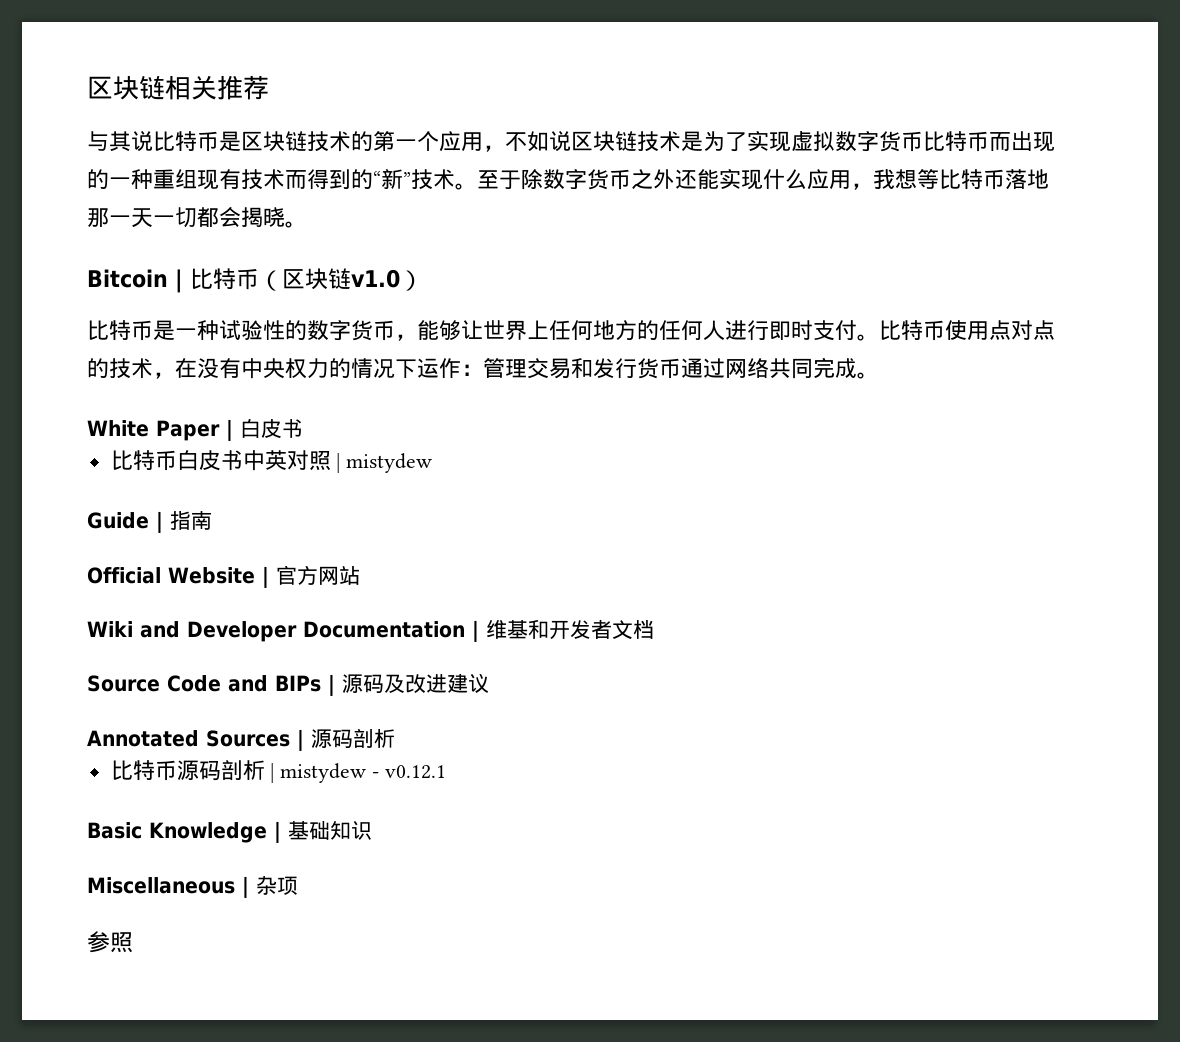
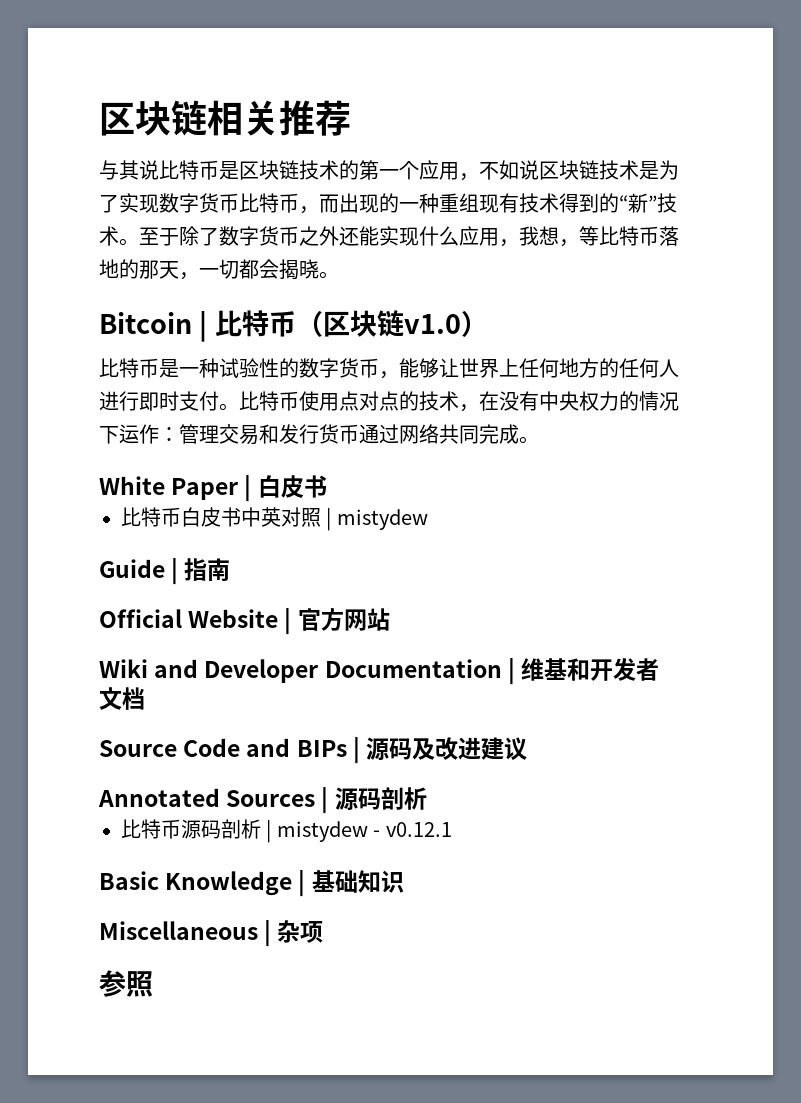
[791,131,835,152] 虚拟 -> (159, 203) none
(989, 141) none -> [299,206,319,214] ，
[285,170,307,189] 而 -> (559, 203) none
(543, 179) none -> [199,227,219,246] 了
(917, 179) none -> [559,239,579,247] ，
[87,208,153,228] 那一天 -> [119,259,199,280] 的那天，

